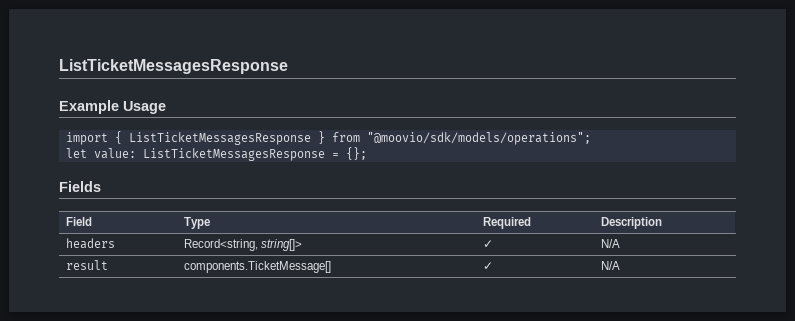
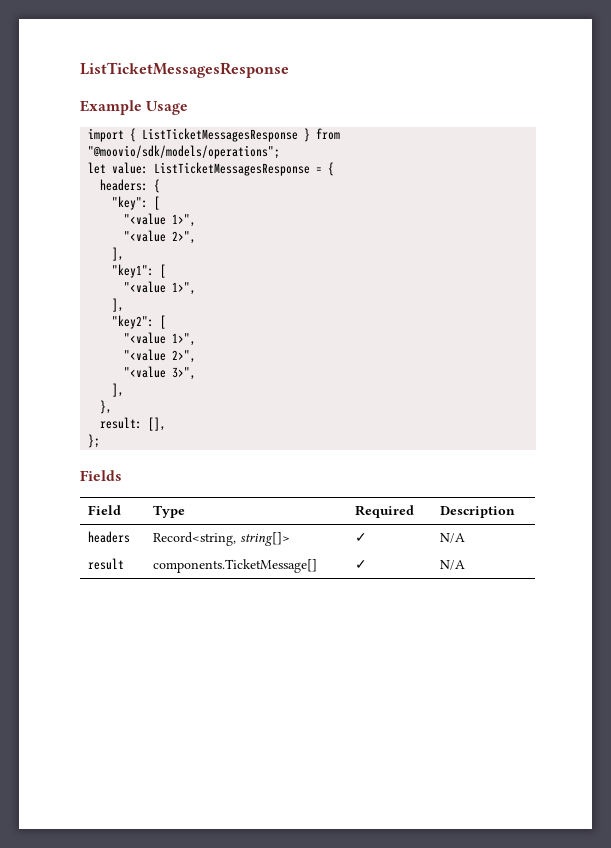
[345,147,367,160] {}; -> [328,162,335,176] [100,179,161,193] [112,196,161,210] [124,213,197,227] [124,230,197,244] [112,247,125,261] [112,264,167,278] [124,281,197,295] [112,298,125,312] [112,315,167,329] [124,332,197,346] [124,349,197,363] [124,366,197,380] [112,383,125,397] [100,400,113,414] [100,417,167,431] [88,434,101,448] { // headers: { // "key": [ // "<value 1>", // "<value 2>", // ], // "key1": [ // "<value 1>", // ], // "key2": [ // "<value 1>", // "<value 2>", // "<value 3>", // ], // }, // result: [], // };

